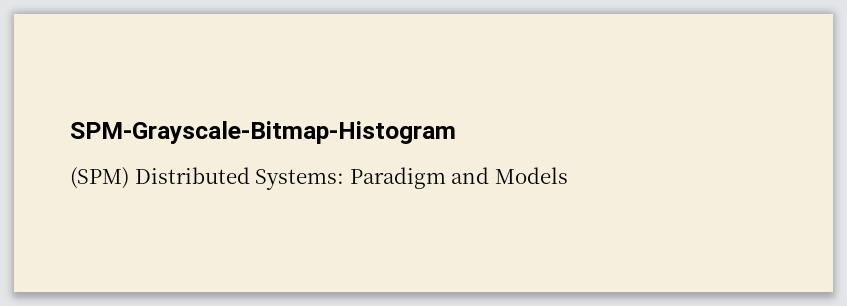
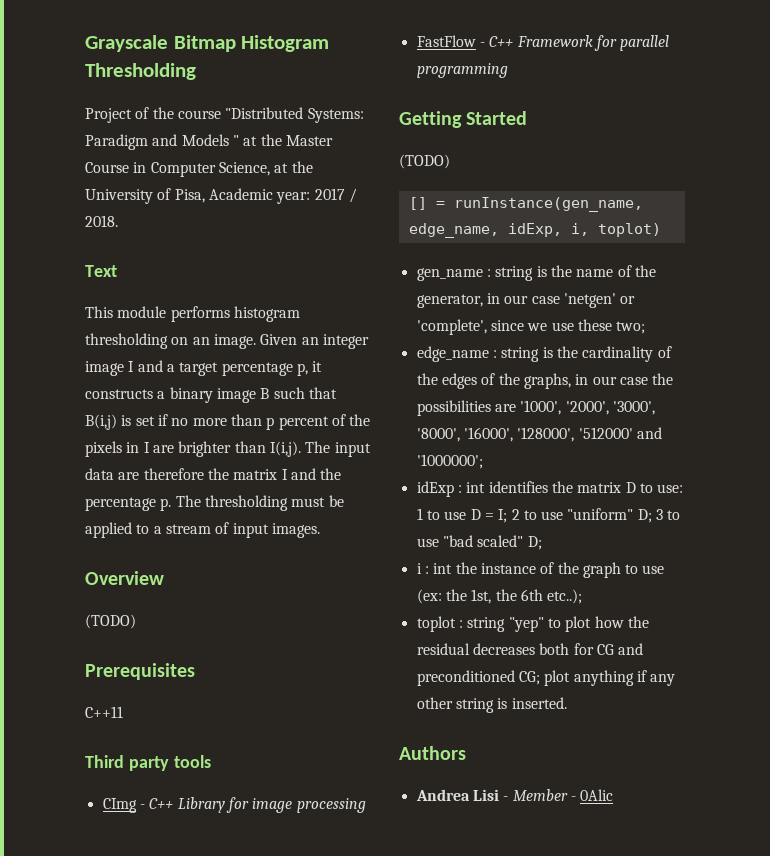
[70,121,456,144] [70,167,568,190] SPM-Grayscale-Bitmap-Histogram // (SPM) Distributed Systems: Paradigm and Models -> [85,35,330,52] [85,63,196,80] [85,107,364,123] [85,134,333,150] [85,161,313,177] [85,188,357,204] [85,215,118,227] [85,265,117,277] [85,306,300,322] [85,333,369,349] [85,360,323,376] [85,387,337,403] [85,414,371,430] [85,441,371,457] [85,468,342,480] [85,495,344,511] [85,522,320,538] [85,571,164,585] [85,614,136,629] [85,663,195,680] [85,706,123,718] [85,755,211,771] [102,797,366,813] [416,35,670,51] [416,63,508,78] [399,111,528,128] [399,154,450,169] [408,197,643,212] [408,223,661,238] [416,265,656,281] [416,293,636,308] [416,319,646,335] [416,346,672,362] [416,373,674,389] [416,400,655,416] [416,427,662,442] [416,454,483,469] [416,481,684,497] [416,508,681,523] [416,535,542,550] [416,562,665,578] [416,589,583,604] [416,616,649,632] [416,643,644,655] [416,670,676,686] [416,697,567,713] [399,746,466,760] [415,789,614,801] Grayscale Bitmap Histogram Thresholding // Project of the course "Distributed Systems: Paradigm and Models " at the Master Course in Computer Science, at the University of Pisa, Academic year: 2017 / 2018. // Text // This module performs histogram thresholding on an image. Given an integer image I and a target percentage p, it constructs a binary image B such that B(i,j) is set if no more than p percent of the pixels in I are brighter than I(i,j). The input data are therefore the matrix I and the percentage p. The thresholding must be applied to a stream of input images. // Overview // (TODO) // Prerequisites // C++11 // Third party tools // CImg - C++ Library for image processing // FastFlow - C++ Framework for parallel programming // Getting Started // (TODO) // [] = runInstance(gen_name, edge_name, idExp, i, toplot) // gen_name : string is the name of the generator, in our case 'netgen' or 'complete', since we use these two; // edge_name : string is the cardinality of the edges of the graphs, in our case the possibilities are '1000', '2000', '3000', '8000', '16000', '128000', '512000' and '1000000'; // idExp : int identifies the matrix D to use: 1 to use D = I; 2 to use "uniform" D; 3 to use "bad scaled" D; // i : int the instance of the graph to use (ex: the 1st, the 6th etc..); // toplot : string "yep" to plot how the residual decreases both for CG and preconditioned CG; plot anything if any other string is inserted. // Authors // Andrea Lisi - Member - 0Alic

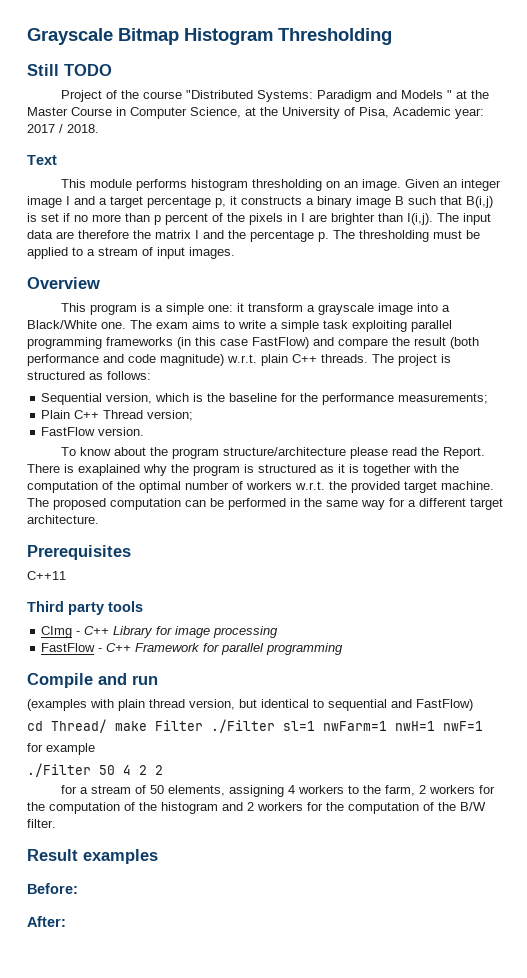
(196, 71) none -> [27,64,112,76] // Still TODO
[85,614,136,629] (TODO) -> [60,303,450,315] [27,320,452,332] [27,337,479,349] [27,354,451,366] [27,371,151,380] [41,393,489,405] [41,410,194,421] [41,427,145,436] [60,447,485,459] [27,464,459,476] [27,481,494,493] [27,498,503,510] [27,515,99,524] This program is a simple one: it transform a grayscale image into a Black/White one. The exam aims to write a simple task exploiting parallel programming frameworks (in this case FastFlow) and compare the result (both performance and code magnitude) w.r.t. plain C++ threads. The project is structured as follows: // Sequential version, which is the baseline for the performance measurements; // Plain C++ Thread version; // FastFlow version. // To know about the program structure/architecture please read the Report. There is exaplained why the program is structured as it is together with the computation of the optimal number of workers w.r.t. the provided target machine. The proposed computation can be performed in the same way for a different target architecture.
[399,111,528,128] [399,154,450,169] [408,197,643,212] [408,223,661,238] [416,265,656,281] [416,293,636,308] [416,319,646,335] [416,346,672,362] [416,373,674,389] [416,400,655,416] [416,427,662,442] [416,454,483,469] [416,481,684,497] [416,508,681,523] [416,535,542,550] [416,562,665,578] [416,589,583,604] [416,616,649,632] [416,643,644,655] [416,670,676,686] [416,697,567,713] [399,746,466,760] [415,789,614,801] Getting Started // (TODO) // [] = runInstance(gen_name, edge_name, idExp, i, toplot) // gen_name : string is the name of the generator, in our case 'netgen' or 'complete', since we use these two; // edge_name : string is the cardinality of the edges of the graphs, in our case the possibilities are '1000', '2000', '3000', '8000', '16000', '128000', '512000' and '1000000'; // idExp : int identifies the matrix D to use: 1 to use D = I; 2 to use "uniform" D; 3 to use "bad scaled" D; // i : int the instance of the graph to use (ex: the 1st, the 6th etc..); // toplot : string "yep" to plot how the residual decreases both for CG and preconditioned CG; plot anything if any other string is inserted. // Authors // Andrea Lisi - Member - 0Alic -> [27,673,158,688] [27,699,473,711] [27,719,483,733] [27,743,95,755] [27,763,163,777] [60,785,495,797] [27,802,486,814] [27,819,56,828] [27,849,158,864] [27,883,78,894] [27,916,66,927] Compile and run // (examples with plain thread version, but identical to sequential and FastFlow) // cd Thread/ make Filter ./Filter sl=1 nwFarm=1 nwH=1 nwF=1 // for example // ./Filter 50 4 2 2 // for a stream of 50 elements, assigning 4 workers to the farm, 2 workers for the computation of the histogram and 2 workers for the computation of the B/W filter. // Result examples // Before: // After:

